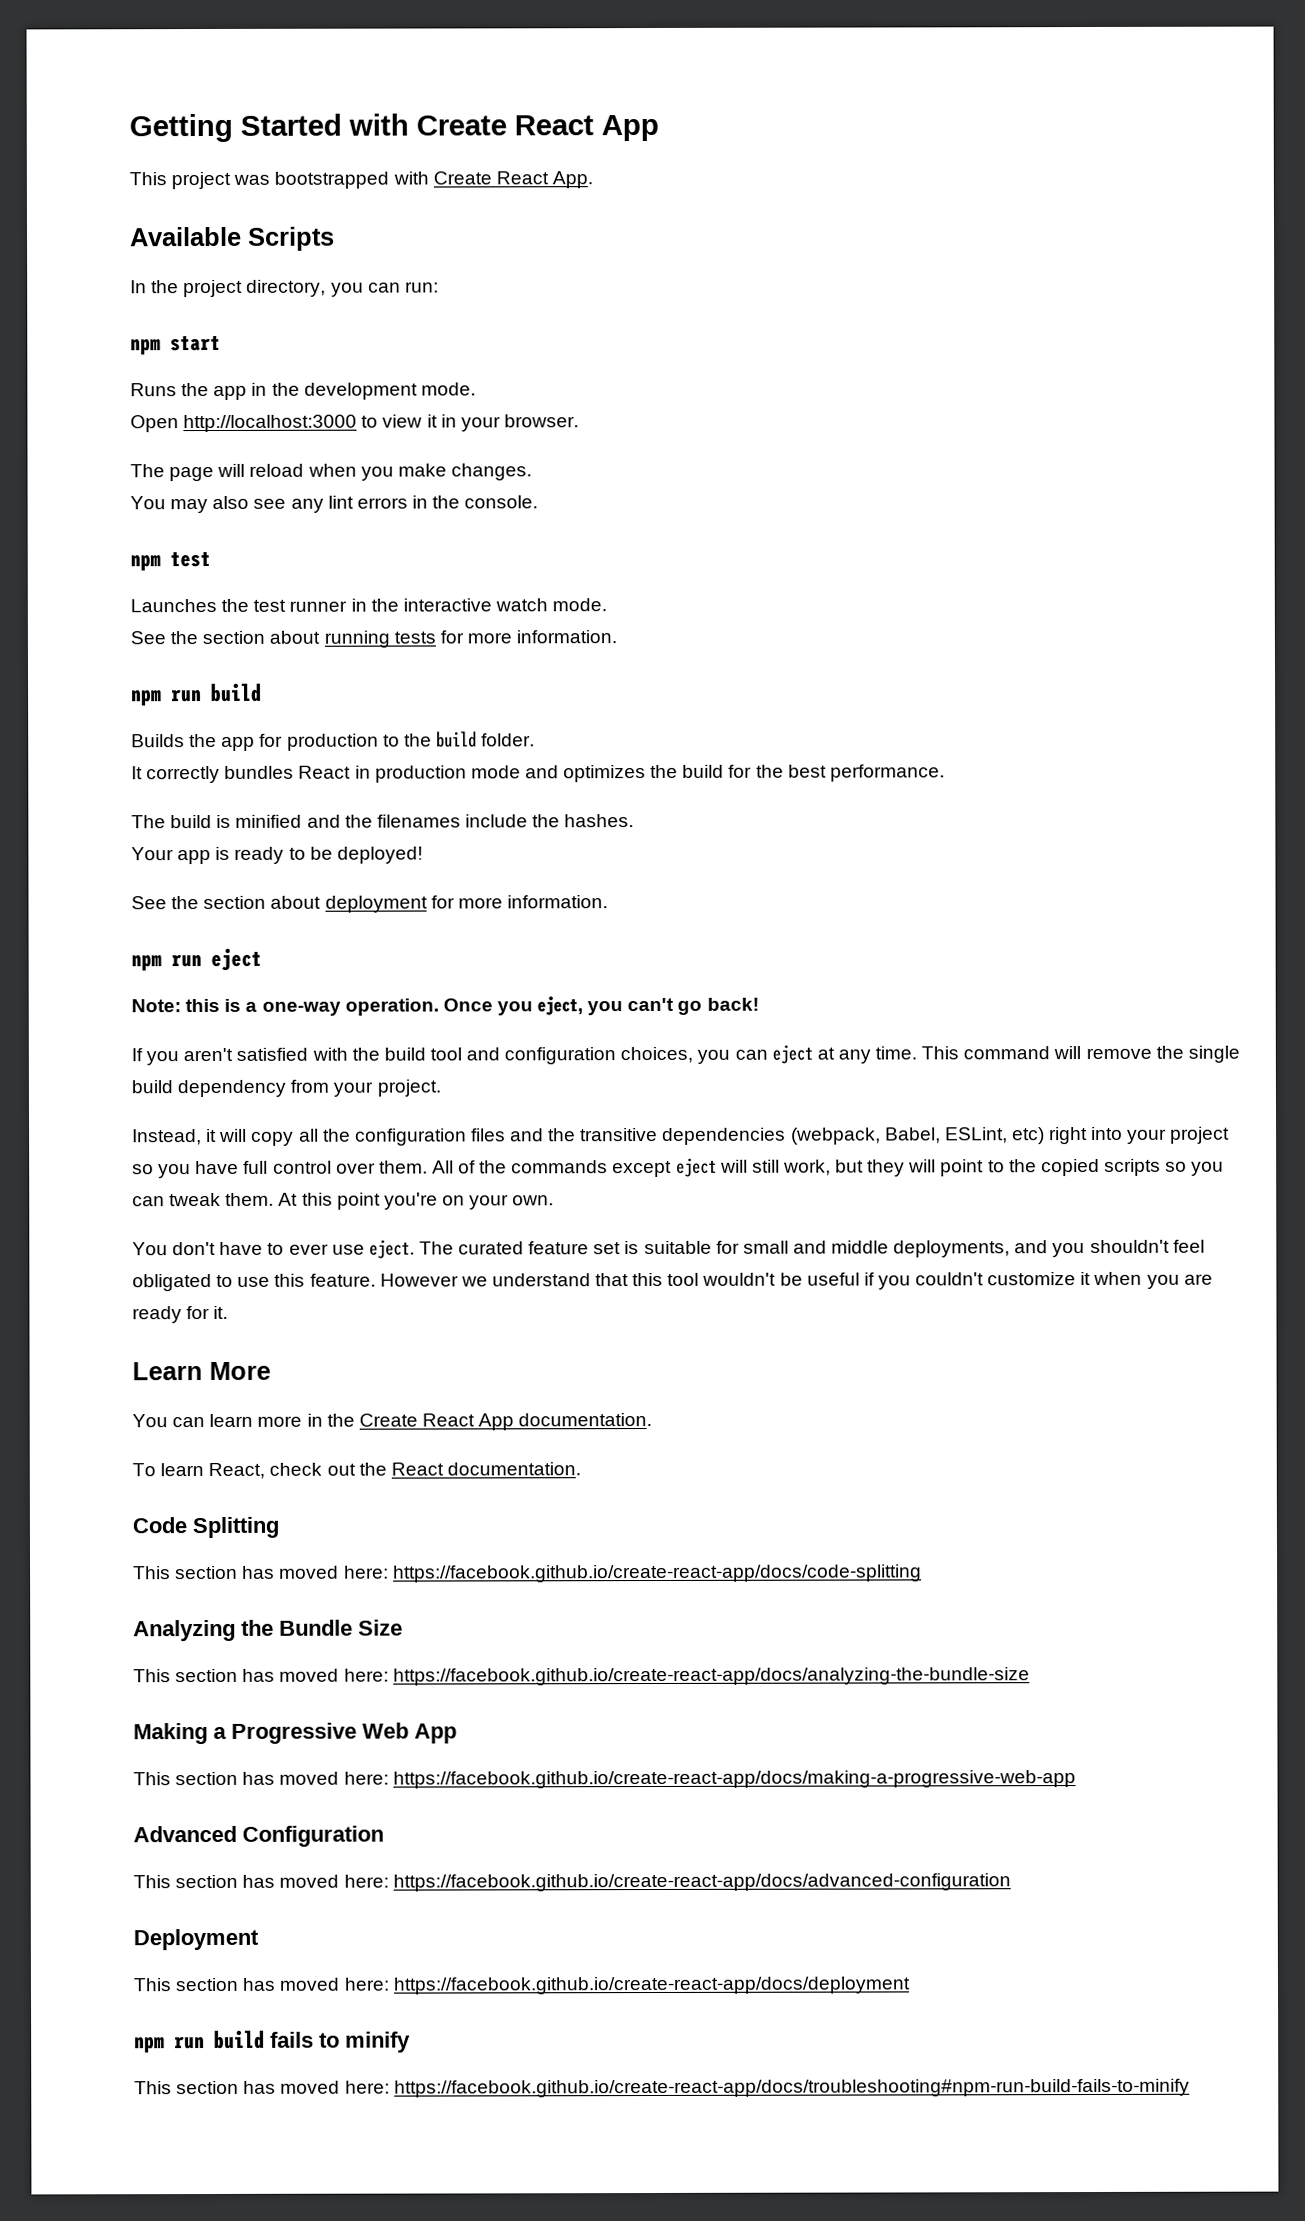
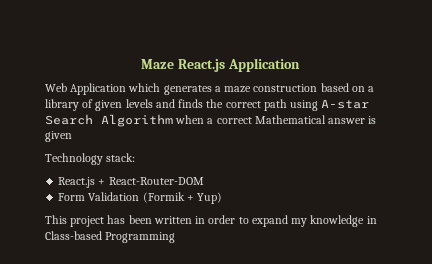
[129,113,659,143] [129,171,593,190] [129,226,335,251] [130,279,439,298] [130,335,221,356] [130,382,476,400] [130,414,579,433] [130,463,532,482] [130,495,539,514] [130,552,211,572] [130,598,608,613] [130,630,618,648] [131,682,262,707] [131,731,536,751] [131,764,945,784] [131,814,635,829] [131,846,423,865] [131,895,608,913] [131,947,262,972] [131,996,759,1016] [131,1044,1240,1066] [131,1079,441,1098] [132,1126,1231,1146] [132,1157,1225,1179] [132,1192,555,1210] [132,1239,1205,1259] [132,1271,1213,1292] [132,1305,229,1324] [132,1361,271,1381] [132,1413,653,1431] [132,1462,581,1480] [132,1516,279,1539] [133,1564,922,1583] [133,1619,403,1642] [133,1667,1030,1686] [133,1722,457,1745] [133,1770,1076,1789] [133,1825,384,1847] [133,1873,1011,1892] [133,1928,259,1951] [133,1976,911,1995] [134,2029,411,2054] [134,2078,1190,2098] Getting Started with Create React App // This project was bootstrapped with Create React App. // Available Scripts // In the project directory, you can run: // npm start // Runs the app in the development mode. // Open http://localhost:3000 to view it in your browser. // The page will reload when you make changes. // You may also see any lint errors in the console. // npm test // Launches the test runner in the interactive watch mode. // See the section about running tests for more information. // npm run build // Builds the app for production to the build folder. // It correctly bundles React in production mode and optimizes the build for the best performance. // The build is minified and the filenames include the hashes. // Your app is ready to be deployed! // See the section about deployment for more information. // npm run eject // Note: this is a one-way operation. Once you eject, you can't go back! // If you aren't satisfied with the build tool and configuration choices, you can eject at any time. This command will remove the single build dependency from your project. // Instead, it will copy all the configuration files and the transitive dependencies (webpack, Babel, ESLint, etc) right into your project so you have full control over them. All of the commands except eject will still work, but they will point to the copied scripts so you can tweak them. At this point you're on your own. // You don't have to ever use eject. The curated feature set is suitable for small and middle deployments, and you shouldn't feel obligated to use this feature. However we understand that this tool wouldn't be useful if you couldn't customize it when you are ready for it. // Learn More // You can learn more in the Create React App documentation. // To learn React, check out the React documentation. // Code Splitting // This section has moved here: https://facebook.github.io/create-react-app/docs/code-splitting // Analyzing the Bundle Size // This section has moved here: https://facebook.github.io/create-react-app/docs/analyzing-the-bundle-size // Making a Progressive Web App // This section has moved here: https://facebook.github.io/create-react-app/docs/making-a-progressive-web-app // Advanced Configuration // This section has moved here: https://facebook.github.io/create-react-app/docs/advanced-configuration // Deployment // This section has moved here: https://facebook.github.io/create-react-app/docs/deployment // npm run build fails to minify // This section has moved here: https://facebook.github.io/create-react-app/docs/troubleshooting#npm-run-build-fails-to-minify -> [141,58,300,72] [45,83,375,95] [45,99,370,111] [45,114,377,127] [45,131,72,142] [45,153,136,165] [58,177,204,188] [58,192,223,204] [45,215,377,227] [45,231,176,243] Maze React.js Application // Web Application which generates a maze construction based on a library of given levels and finds the correct path using A-star Search Algorithm when a correct Mathematical answer is given // Technology stack: // React.js + React-Router-DOM // Form Validation (Formik + Yup) // This project has been written in order to expand my knowledge in Class-based Programming

